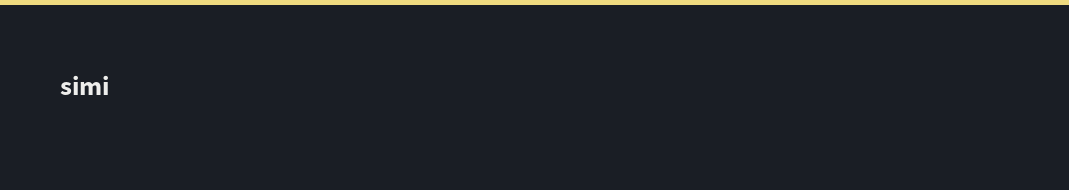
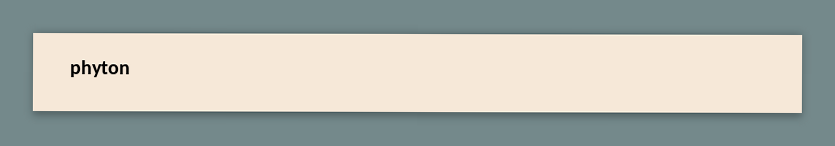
[60,75,109,95] simi -> [69,60,131,78] phyton

